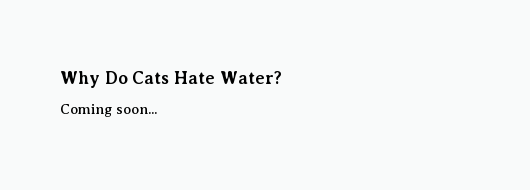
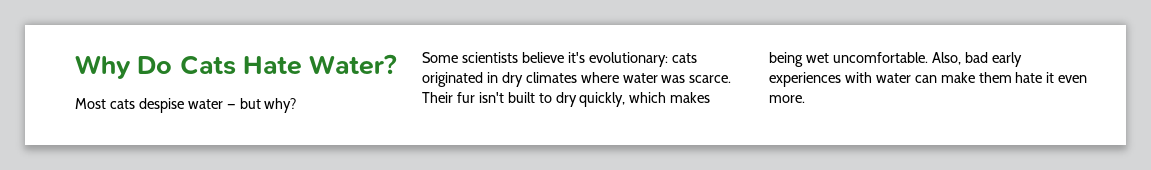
[60,104,157,117] Coming soon... -> [75,98,297,113] [422,52,697,67] [422,72,732,87] [422,92,711,107] [769,52,1022,67] [769,72,1088,87] [769,95,805,103] Most cats despise water — but why? // Some scientists believe it's evolutionary: cats originated in dry climates where water was scarce. Their fur isn't built to dry quickly, which makes being wet uncomfortable. Also, bad early experiences with water can make them hate it even more.

